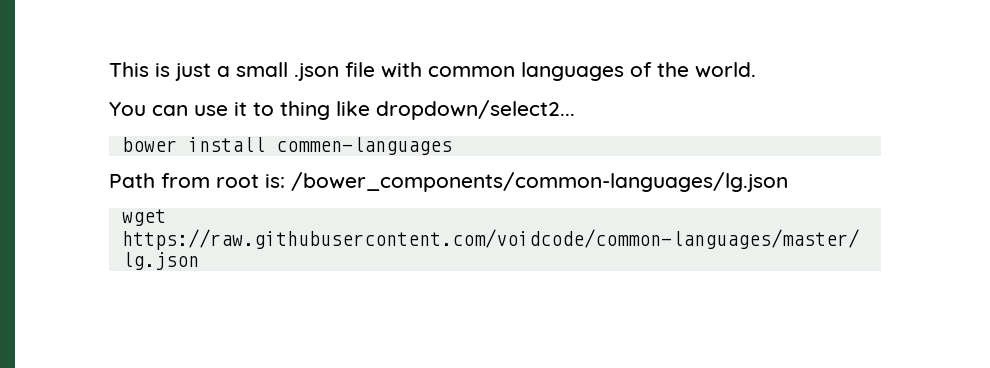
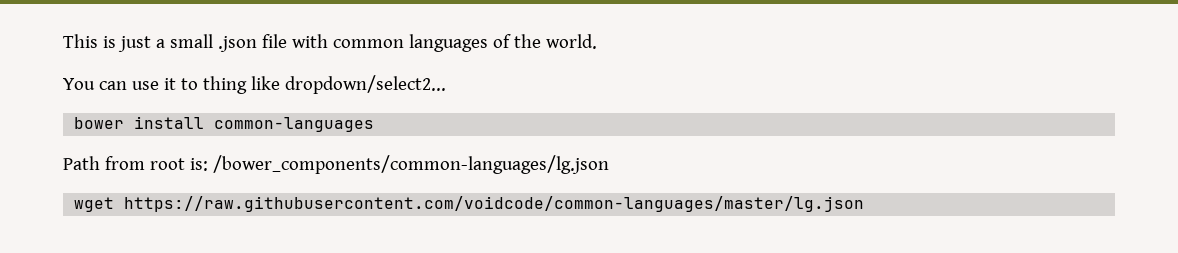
[275,137,452,155] commen-languages -> [214,117,375,132] common-languages

